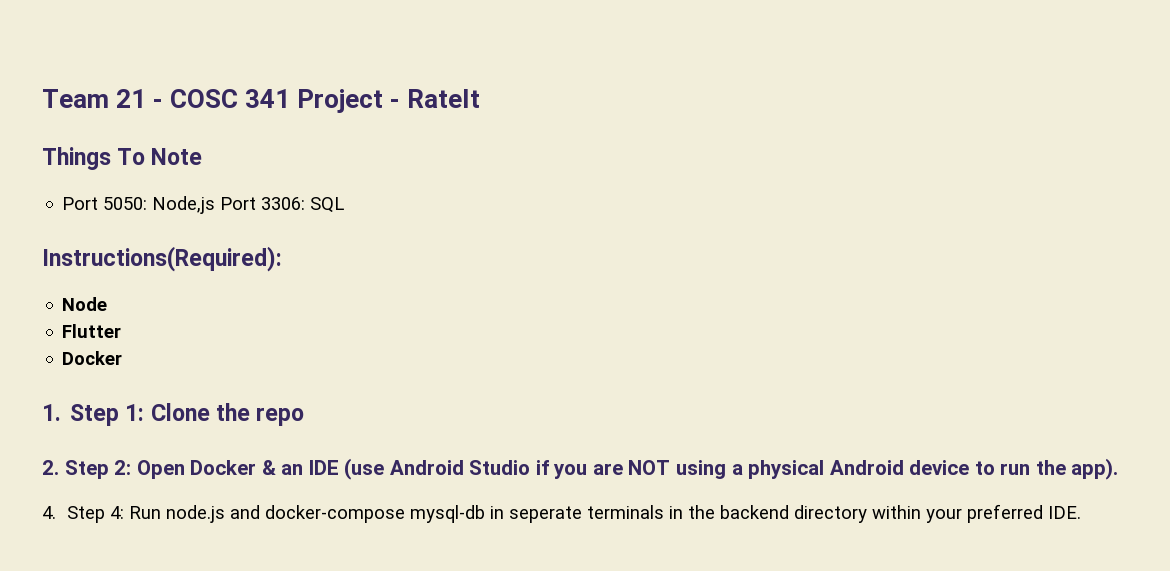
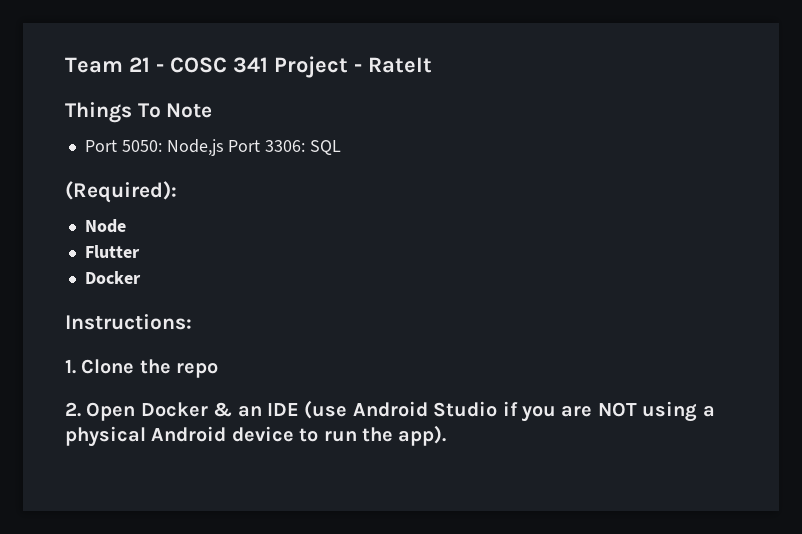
[42,246,282,272] Instructions(Required): -> [65,181,177,203] (Required):
[42,404,145,426] 1. Step 1: -> [65,314,192,330] [65,359,76,374] Instructions: // 1.
[64,460,132,479] Step 2: -> (81, 409) none
[42,504,1082,523] // 4. Step 4: Run node.js and docker-compose mysql-db in seperate terminals in the backend directory within your preferred IDE. -> (447, 435) none

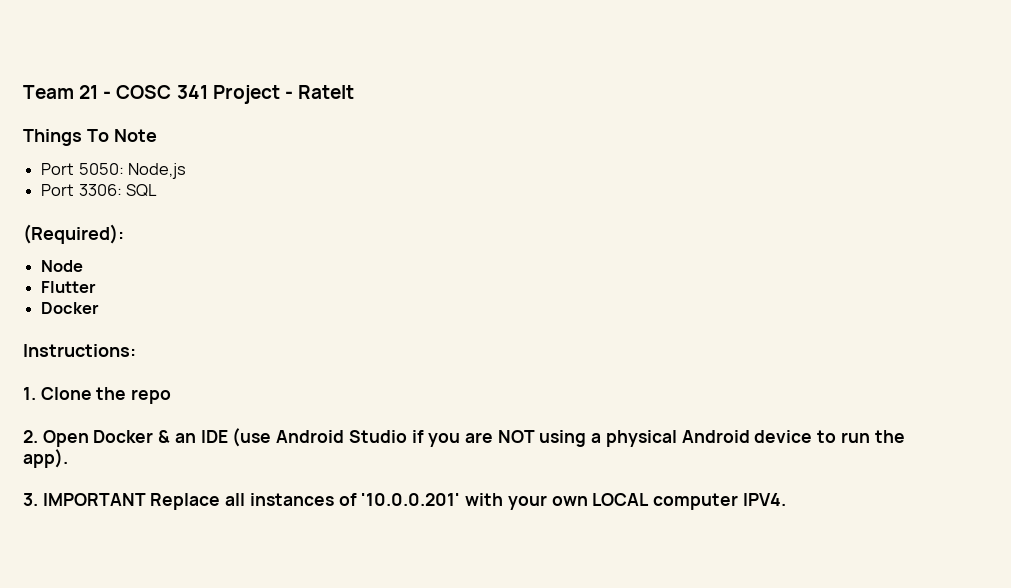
(224, 147) none -> (187, 171) //
(447, 435) none -> [23,493,786,510] // 3. IMPORTANT Replace all instances of '10.0.0.201' with your own LOCAL computer IPV4.

